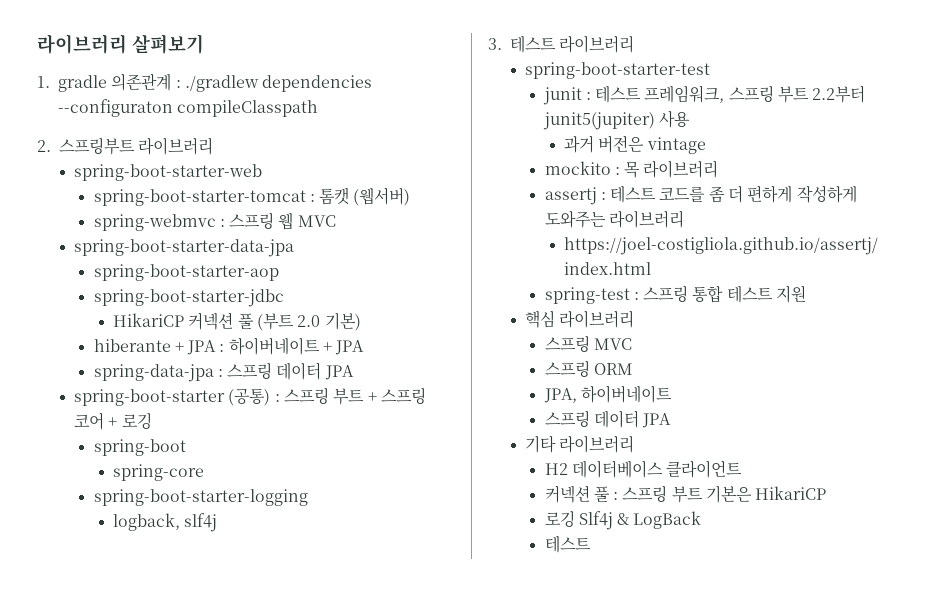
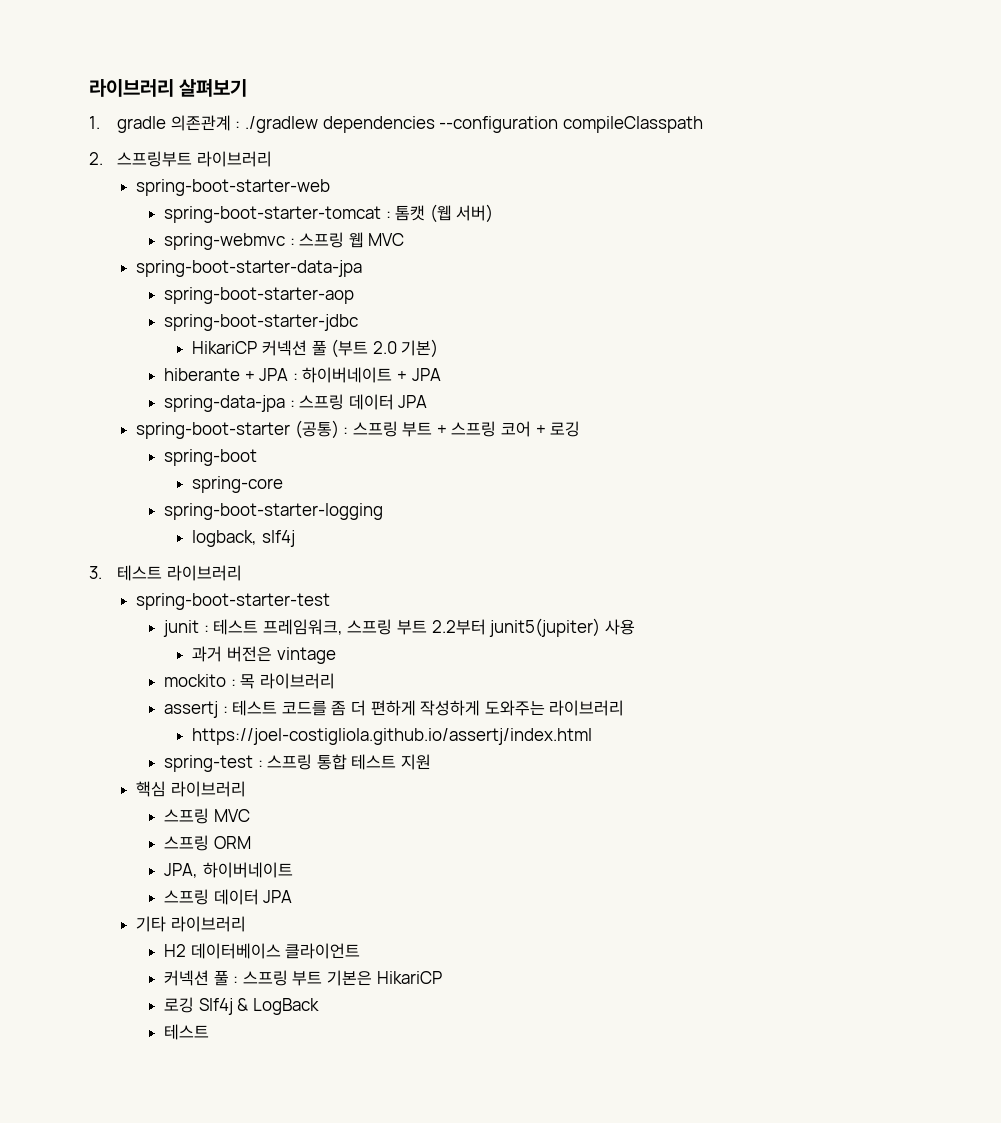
[58,99,173,117] --configuraton -> [439,116,559,133] --configuration
[353,187,411,206] (웹서버) -> [429,204,494,223] (웹 서버)

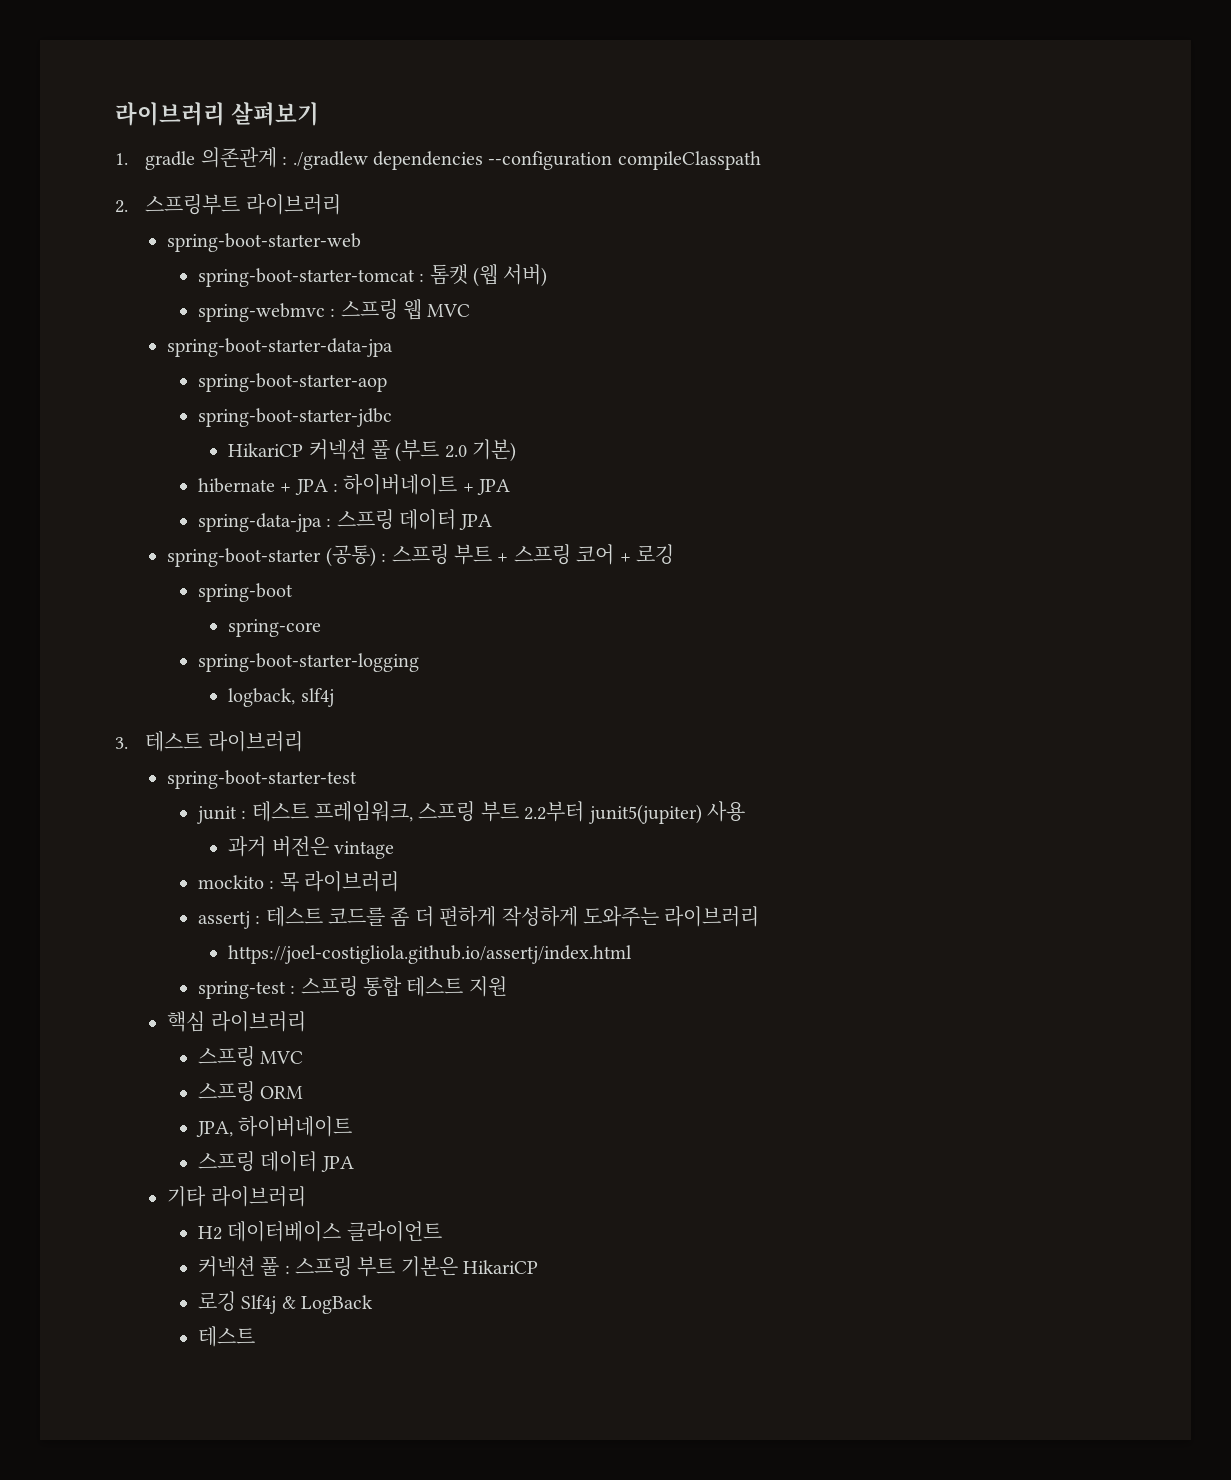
[164,368,241,381] hiberante -> [197,478,275,493] hibernate

